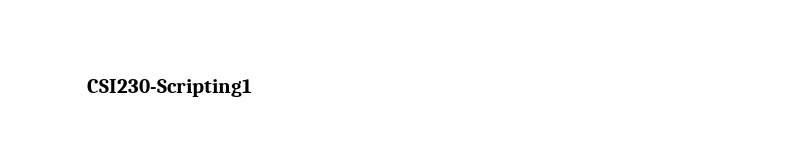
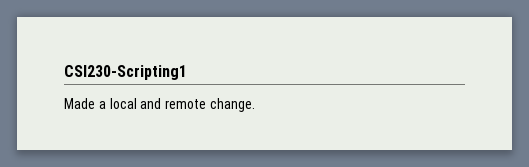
(252, 88) none -> [64,98,255,112] // Made a local and remote change.

